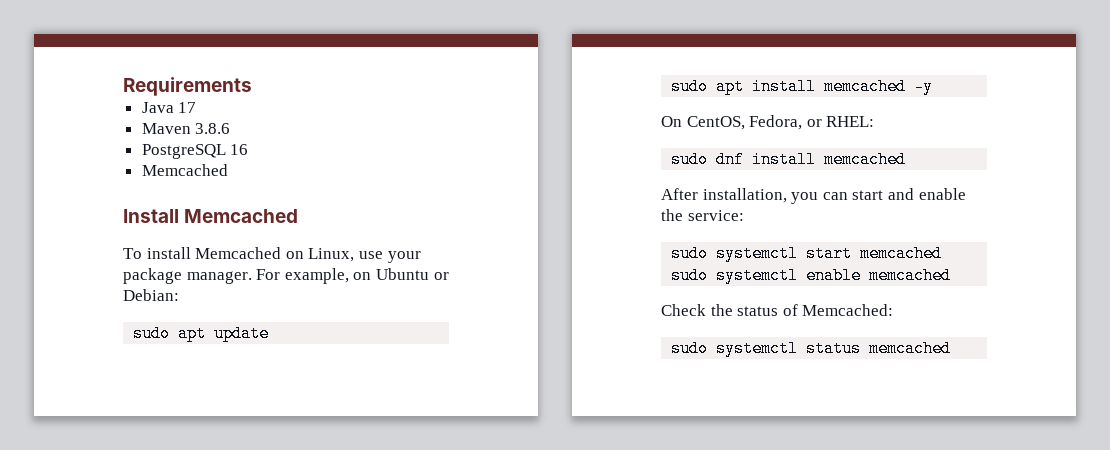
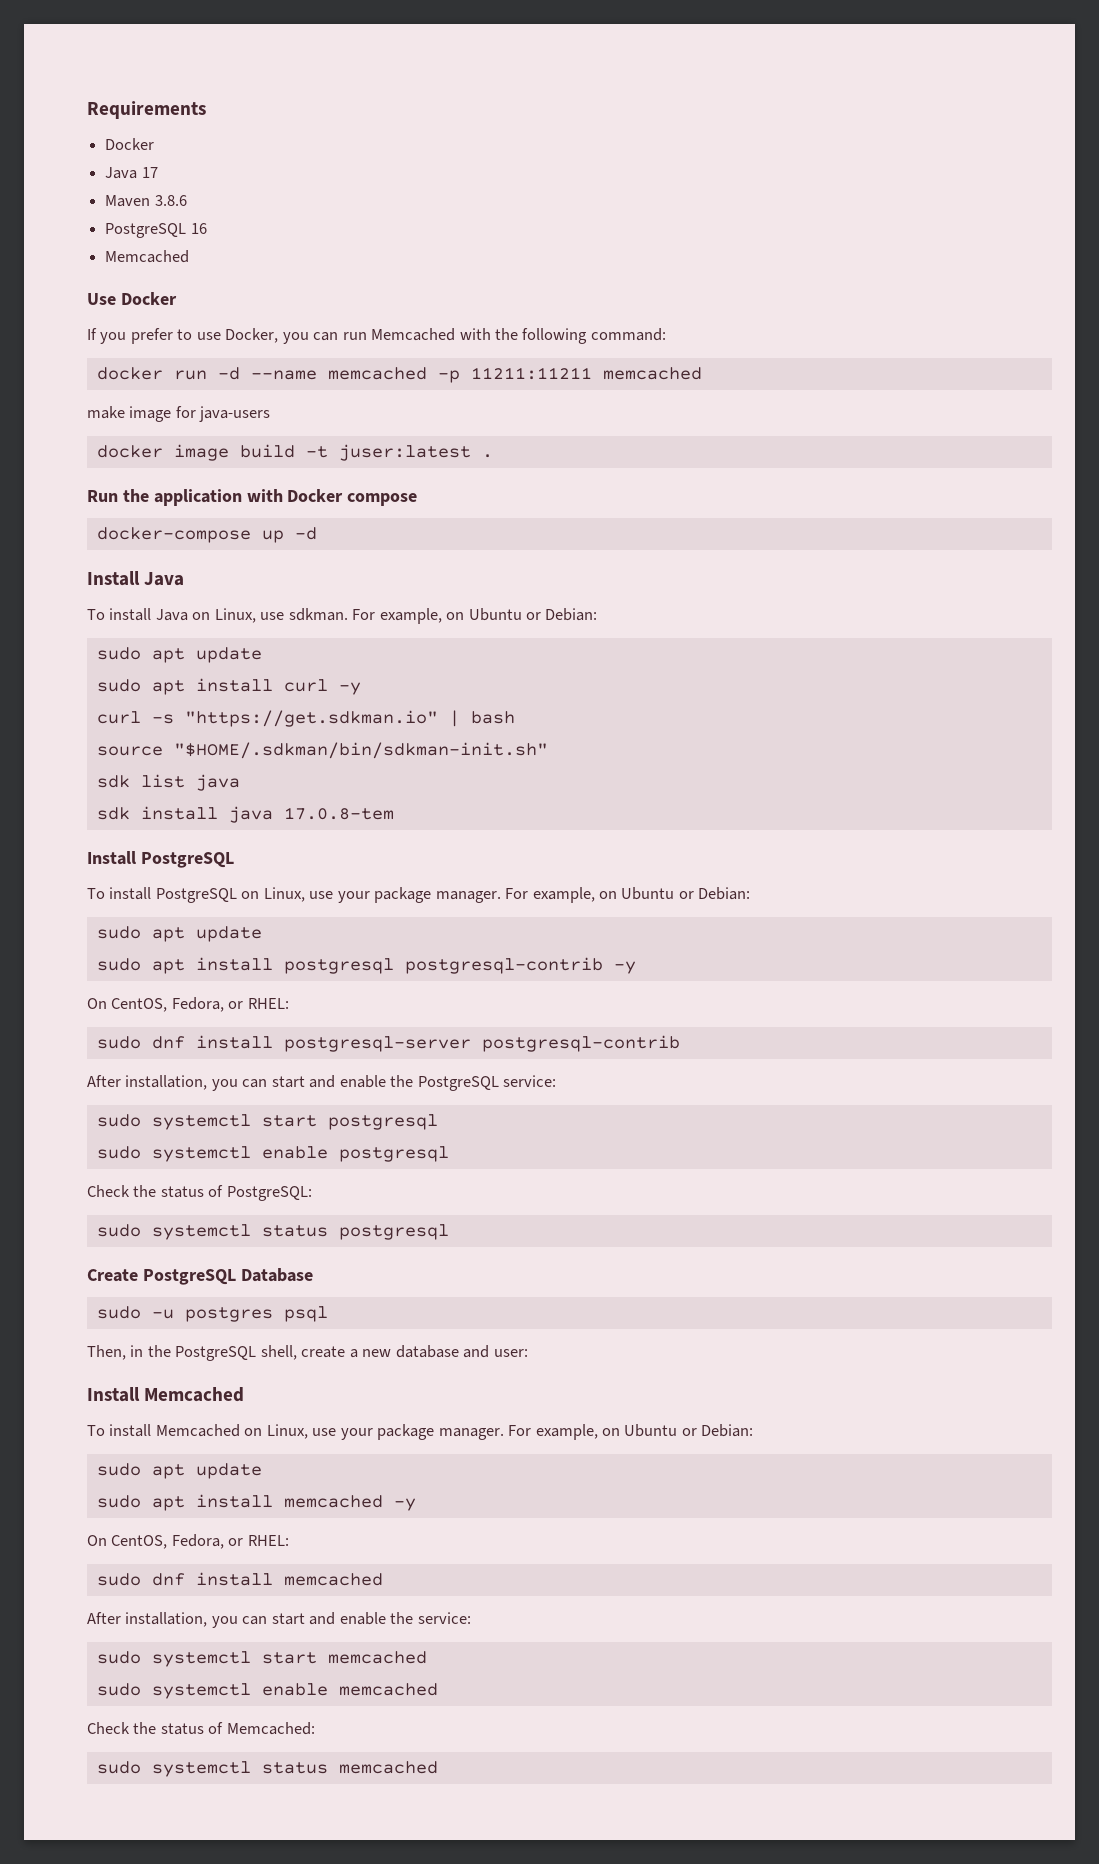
(252, 86) none -> [105,138,155,150] // Docker
(228, 170) none -> [87,292,177,305] [87,328,666,344] [96,367,702,383] [87,406,271,422] [96,444,493,461] [87,489,418,506] [96,527,317,543] [87,571,185,586] [87,608,598,624] [96,647,262,663] [96,678,361,695] [96,710,515,727] [96,742,548,759] [96,774,240,791] [96,806,394,823] [87,851,234,868] [87,887,751,903] [96,926,262,942] [96,957,636,974] [87,997,289,1012] [96,1035,680,1052] [87,1075,557,1091] [96,1114,438,1130] [96,1146,449,1162] [87,1185,312,1201] [96,1224,449,1240] [87,1268,313,1285] [96,1306,328,1322] [87,1345,528,1361] // Use Docker // If you prefer to use Docker, you can run Memcached with the following command: // docker run -d --name memcached -p 11211:11211 memcached // make image for java-users // docker image build -t juser:latest . // Run the application with Docker compose // docker-compose up -d // Install Java // To install Java on Linux, use sdkman. For example, on Ubuntu or Debian: // sudo apt update // sudo apt install curl -y // curl -s "https://get.sdkman.io" | bash // source "$HOME/.sdkman/bin/sdkman-init.sh" // sdk list java // sdk install java 17.0.8-tem // Install PostgreSQL // To install PostgreSQL on Linux, use your package manager. For example, on Ubuntu or Debian: // sudo apt update // sudo apt install postgresql postgresql-contrib -y // On CentOS, Fedora, or RHEL: // sudo dnf install postgresql-server postgresql-contrib // After installation, you can start and enable the PostgreSQL service: // sudo systemctl start postgresql // sudo systemctl enable postgresql // Check the status of PostgreSQL: // sudo systemctl status postgresql // Create PostgreSQL Database // sudo -u postgres psql // Then, in the PostgreSQL shell, create a new database and user:

